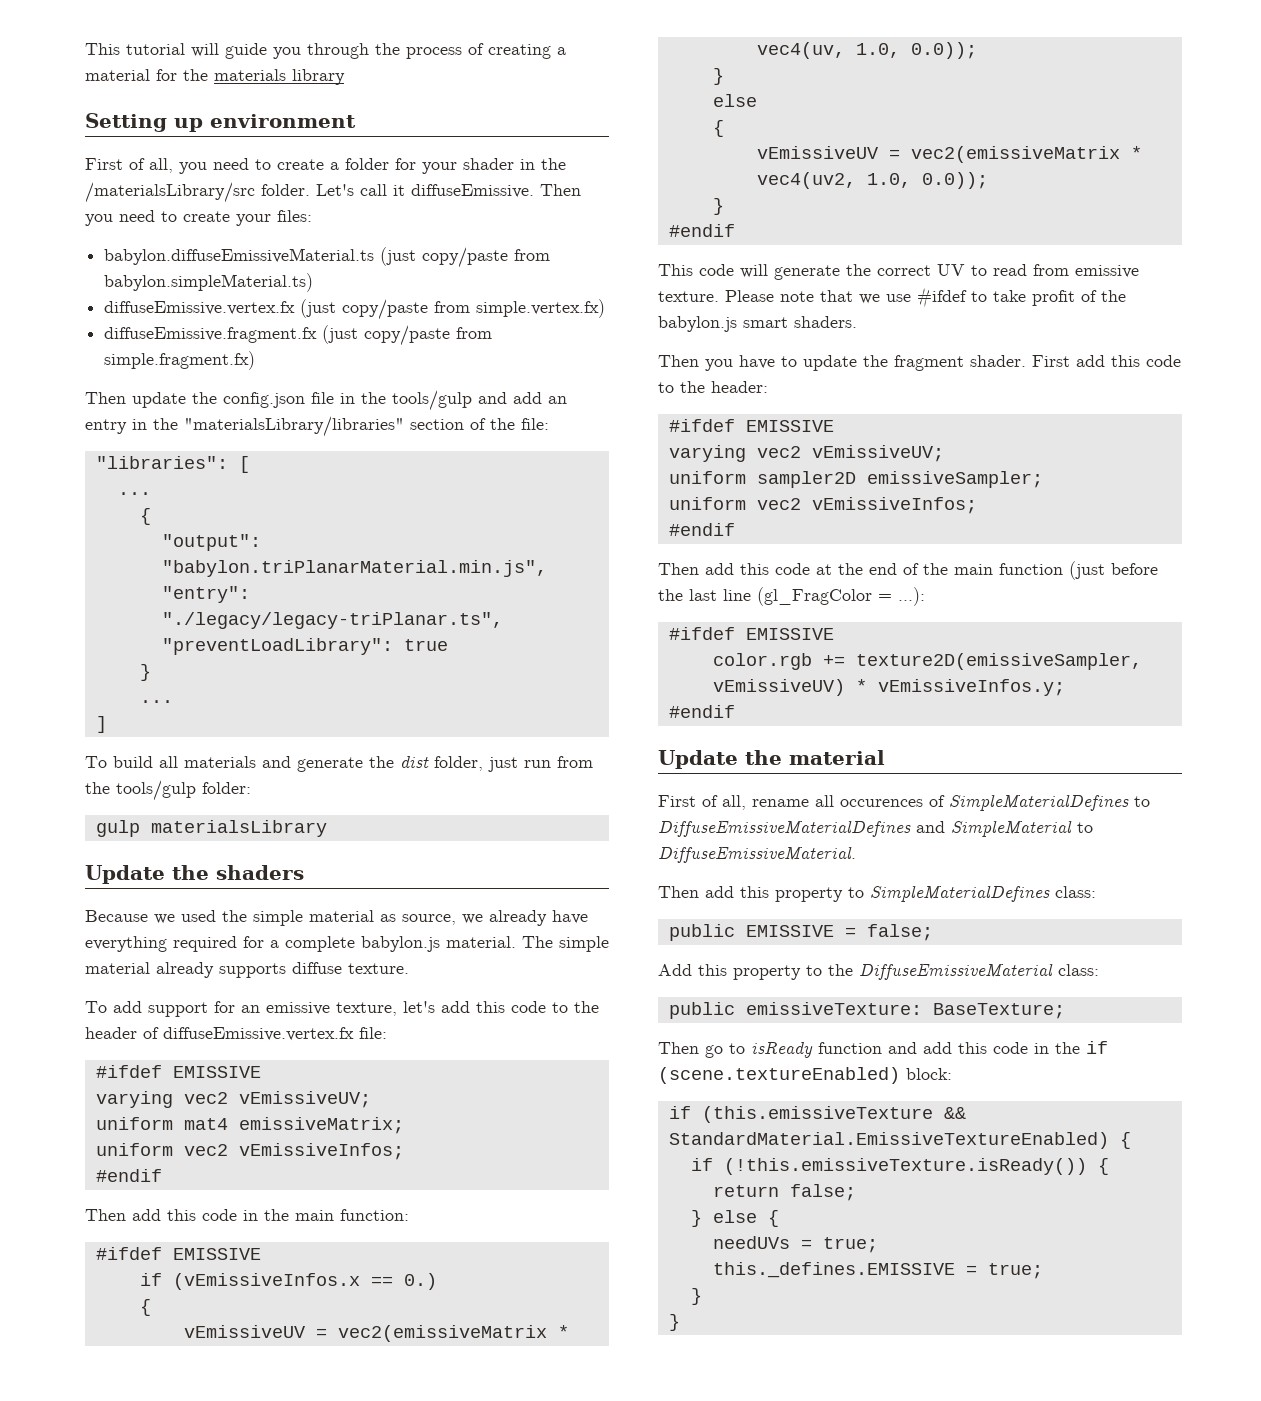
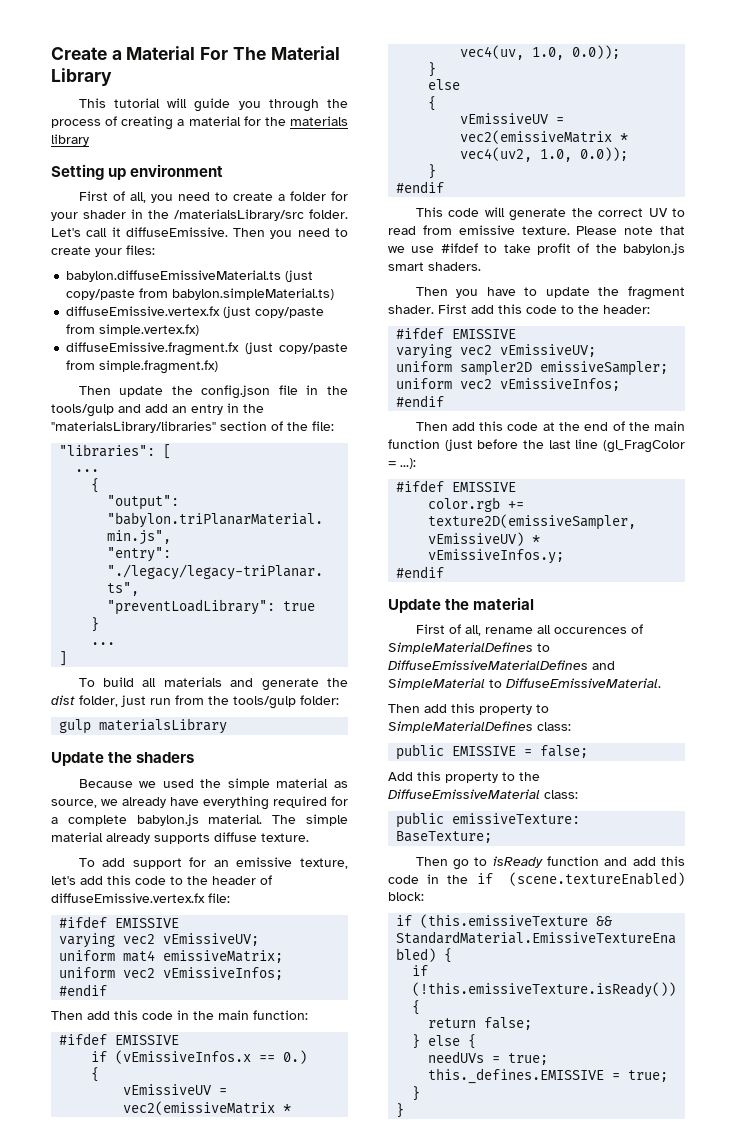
(85, 49) none -> [51,46,340,60] [51,68,112,86] Create a Material For The Material Library //

